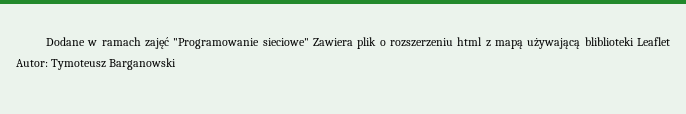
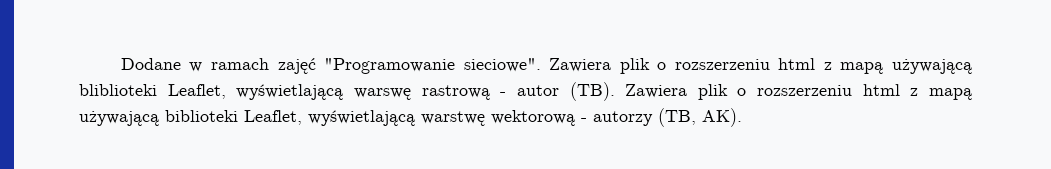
[262,38,309,46] sieciowe" -> [463,58,541,72] sieciowe".
[637,37,670,46] [16,58,177,70] Leaflet Autor: Tymoteusz Barganowski -> [167,82,972,101] [79,108,742,127] Leaflet, wyświetlającą warswę rastrową - autor (TB). Zawiera plik o rozszerzeniu html z mapą używającą biblioteki Leaflet, wyświetlającą warstwę wektorową - autorzy (TB, AK).

